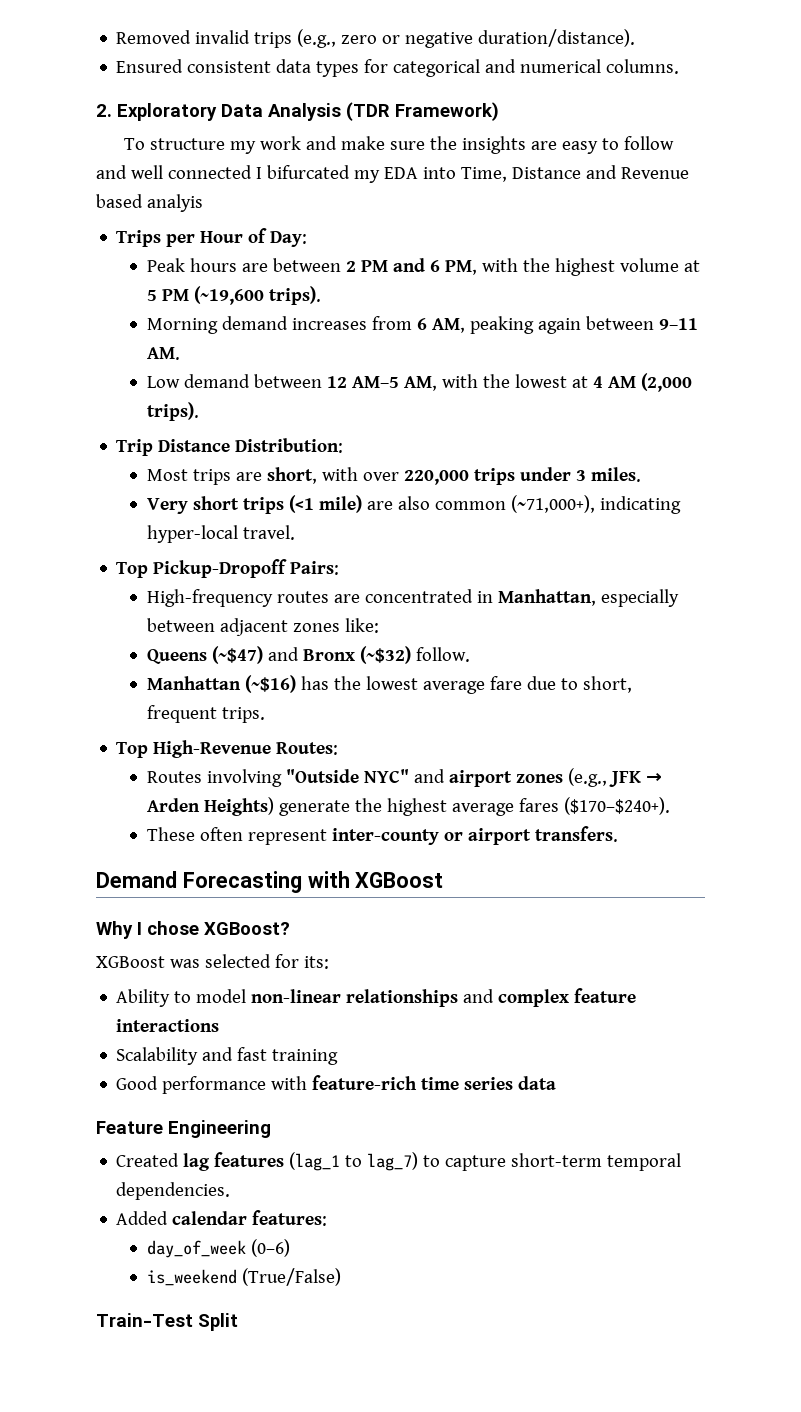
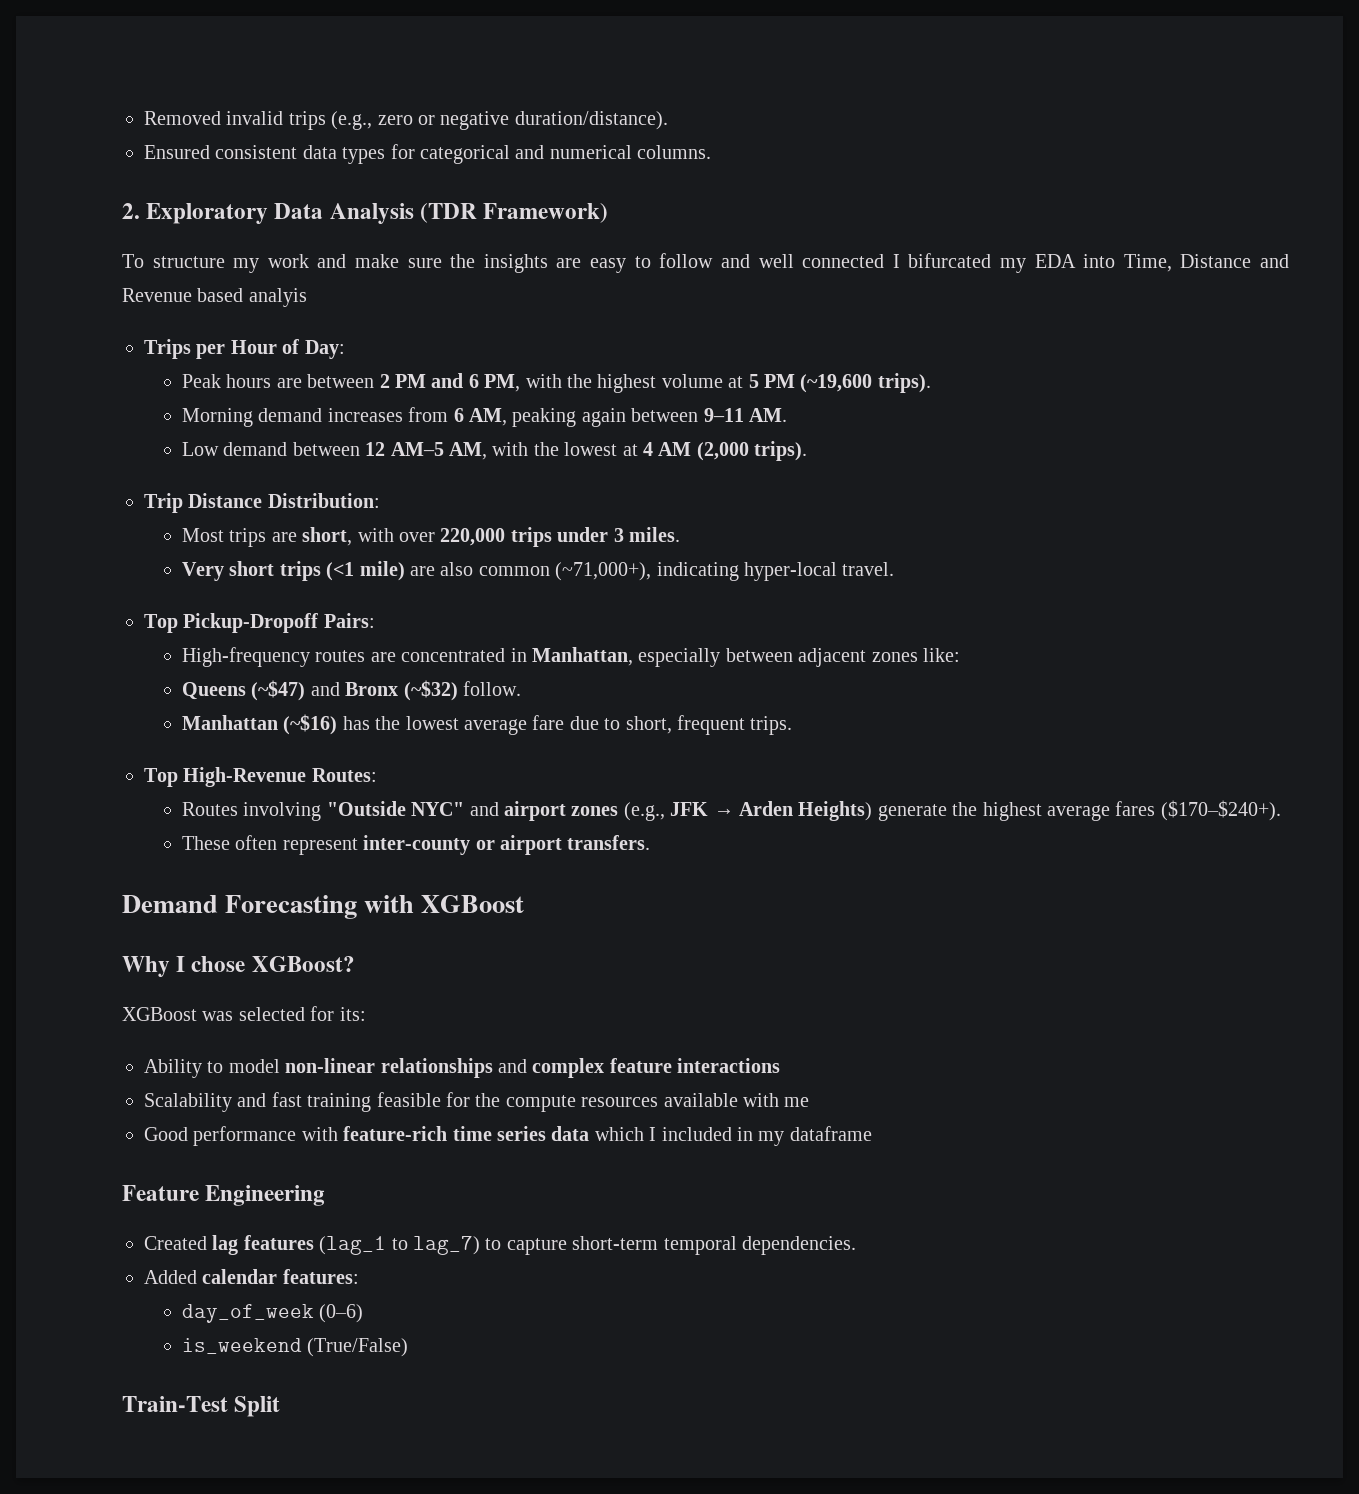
(339, 1057) none -> [376,1092,810,1112] feasible for the compute resources available with me
(557, 1083) none -> [594,1126,872,1146] which I included in my dataframe

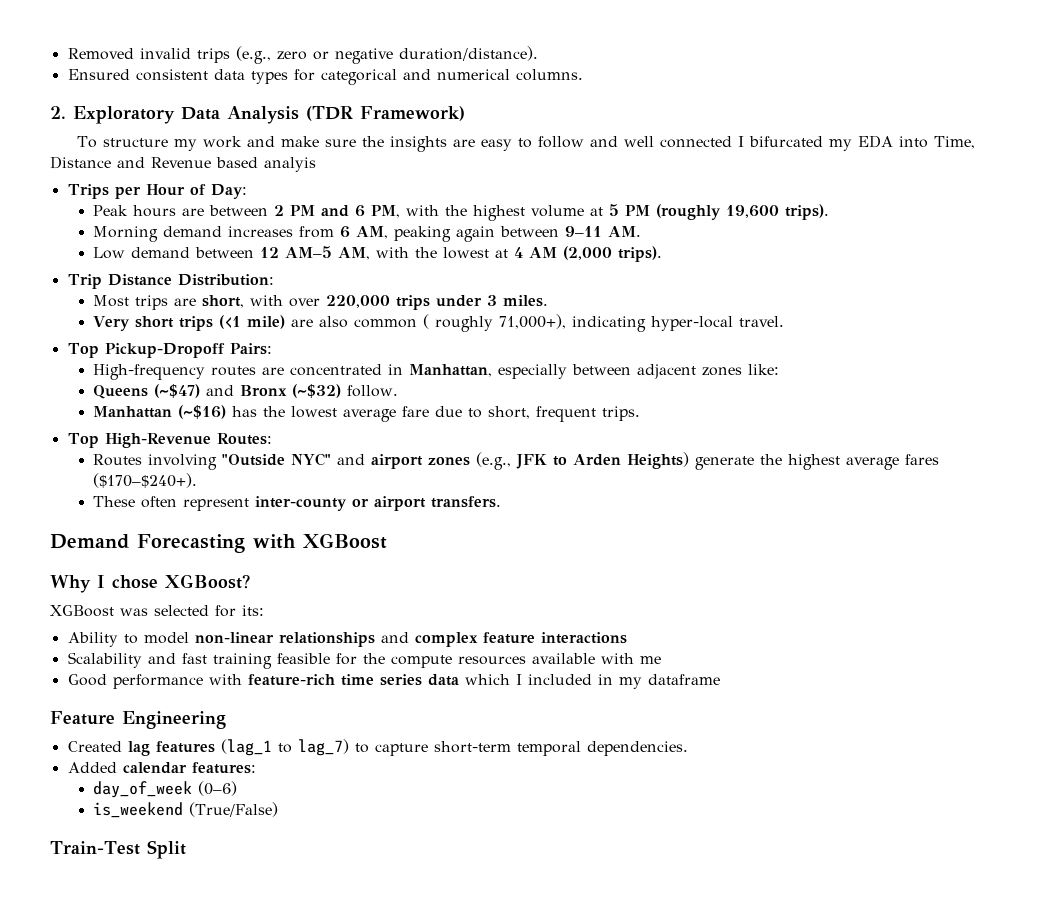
[800,374,873,393] (~19,600 -> [656,204,780,220] (roughly 19,600
[555,562,652,581] (~71,000+), -> [423,314,567,332] ( roughly 71,000+),
[713,808,734,816] → -> [553,456,568,466] to

